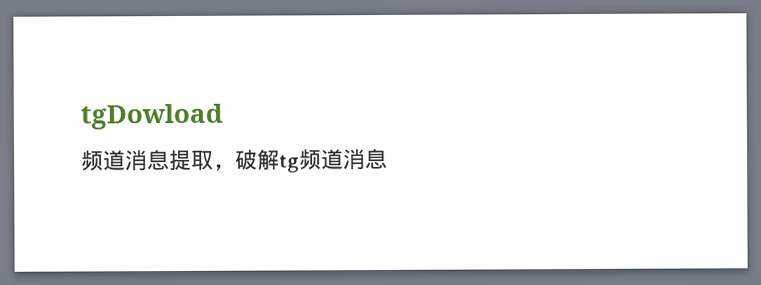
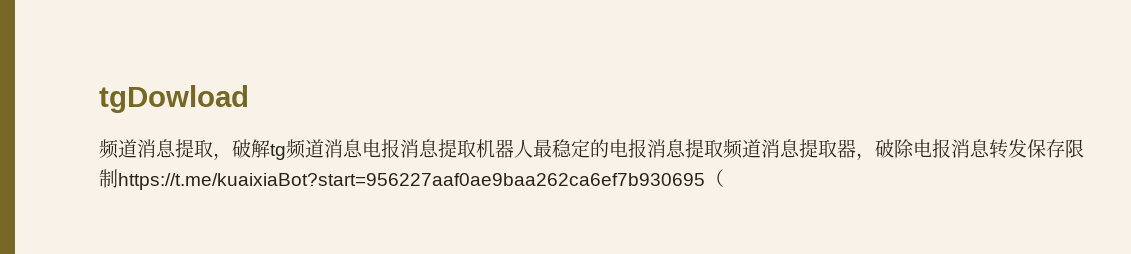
(388, 158) none -> [362,139,1084,160] [99,169,724,190] 电报消息提取机器人最稳定的电报消息提取频道消息提取器，破除电报消息转发保存限制https://t.me/kuaixiaBot?start=956227aaf0ae9baa262ca6ef7b930695（

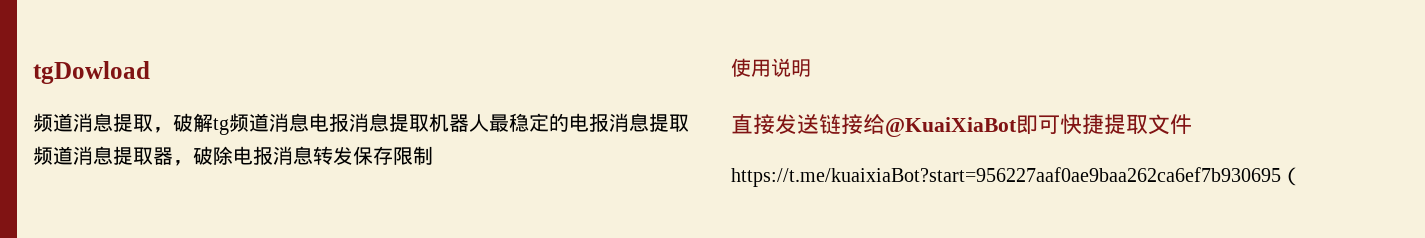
(118, 178) none -> [731,58,811,77] [731,114,1192,137] // 使用说明 // 直接发送链接给@KuaiXiaBot即可快捷提取文件 //

